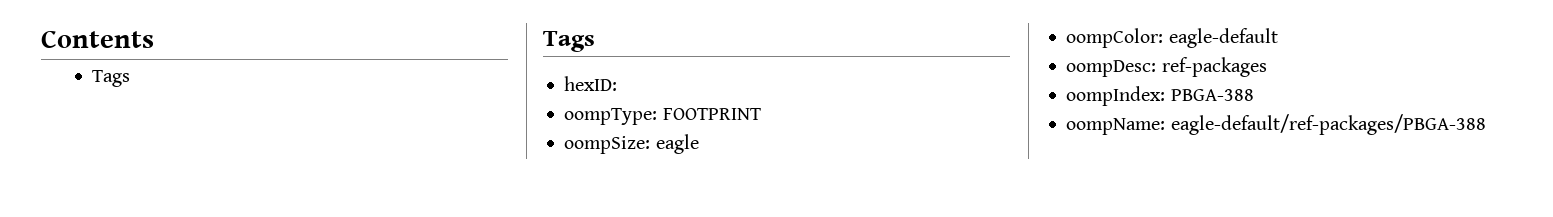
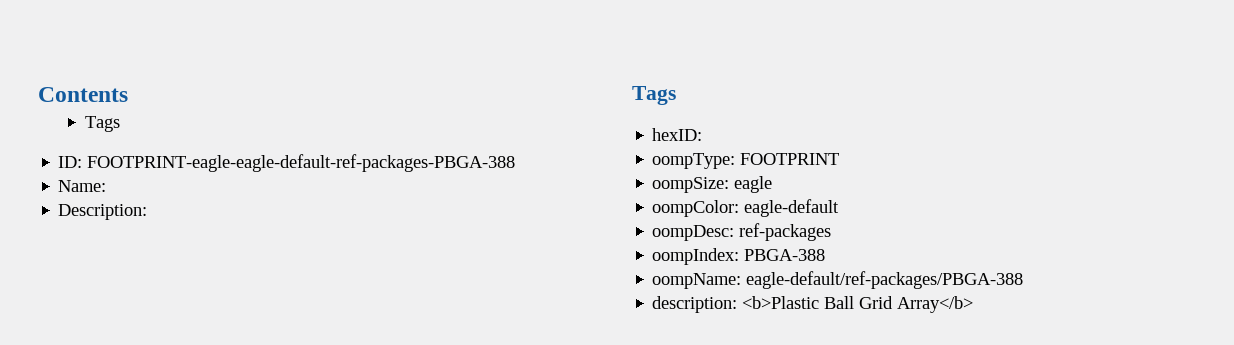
(131, 78) none -> [58,154,516,172] [58,180,107,192] [58,204,148,220] // ID: FOOTPRINT-eagle-eagle-default-ref-packages-PBGA-388 // Name: // Description:
(1486, 124) none -> [652,296,974,313] // description: <b>Plastic Ball Grid Array</b>

